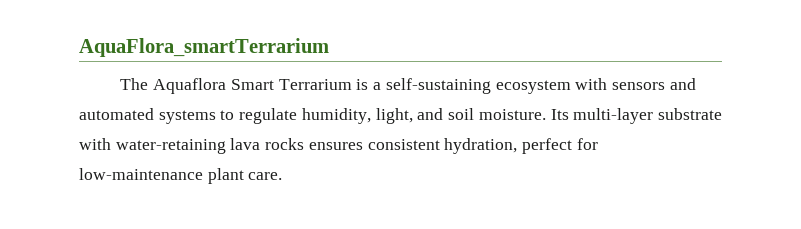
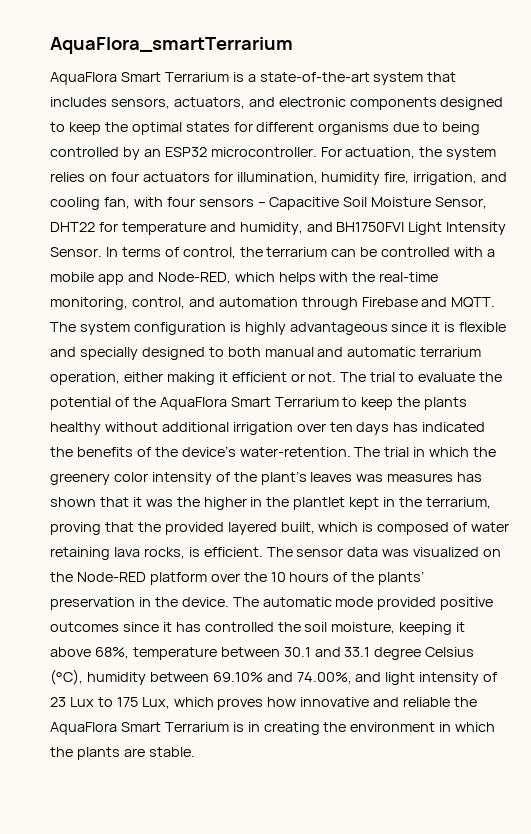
[120,78,227,94] The Aquaflora -> [50,72,117,85] AquaFlora
[385,78,696,94] [79,108,722,124] [79,138,598,154] [79,168,283,184] self-sustaining ecosystem with sensors and automated systems to regulate humidity, light, and soil moisture. Its multi-layer substrate with water-retaining lava rocks ensures consistent hydration, perfect for low-maintenance plant care. -> [259,72,457,85] [50,97,504,110] [50,122,481,135] [50,147,497,160] [50,172,508,185] [50,197,488,210] [50,222,507,235] [50,247,496,259] [50,272,439,285] [50,297,496,310] [50,322,507,335] [50,347,482,360] [50,372,503,385] [50,397,468,410] [50,422,486,435] [50,446,497,457] [50,471,483,485] [50,497,491,510] [50,522,510,535] [50,547,502,560] [50,571,425,585] [50,597,494,610] [50,622,466,635] [50,647,475,660] [50,669,498,685] [50,697,478,710] [50,722,496,735] [50,747,195,760] state-of-the-art system that includes sensors, actuators, and electronic components designed to keep the optimal states for different organisms due to being controlled by an ESP32 microcontroller. For actuation, the system relies on four actuators for illumination, humidity fire, irrigation, and cooling fan, with four sensors – Capacitive Soil Moisture Sensor, DHT22 for temperature and humidity, and BH1750FVI Light Intensity Sensor. In terms of control, the terrarium can be controlled with a mobile app and Node-RED, which helps with the real-time monitoring, control, and automation through Firebase and MQTT. The system configuration is highly advantageous since it is flexible and specially designed to both manual and automatic terrarium operation, either making it efficient or not. The trial to evaluate the potential of the AquaFlora Smart Terrarium to keep the plants healthy without additional irrigation over ten days has indicated the benefits of the device’s water-retention. The trial in which the greenery color intensity of the plant’s leaves was measures has shown that it was the higher in the plantlet kept in the terrarium, proving that the provided layered built, which is composed of water retaining lava rocks, is efficient. The sensor data was visualized on the Node-RED platform over the 10 hours of the plants’ preservation in the device. The automatic mode provided positive outcomes since it has controlled the soil moisture, keeping it above 68%, temperature between 30.1 and 33.1 degree Celsius (°C), humidity between 69.10% and 74.00%, and light intensity of 23 Lux to 175 Lux, which proves how innovative and reliable the AquaFlora Smart Terrarium is in creating the environment in which the plants are stable.

